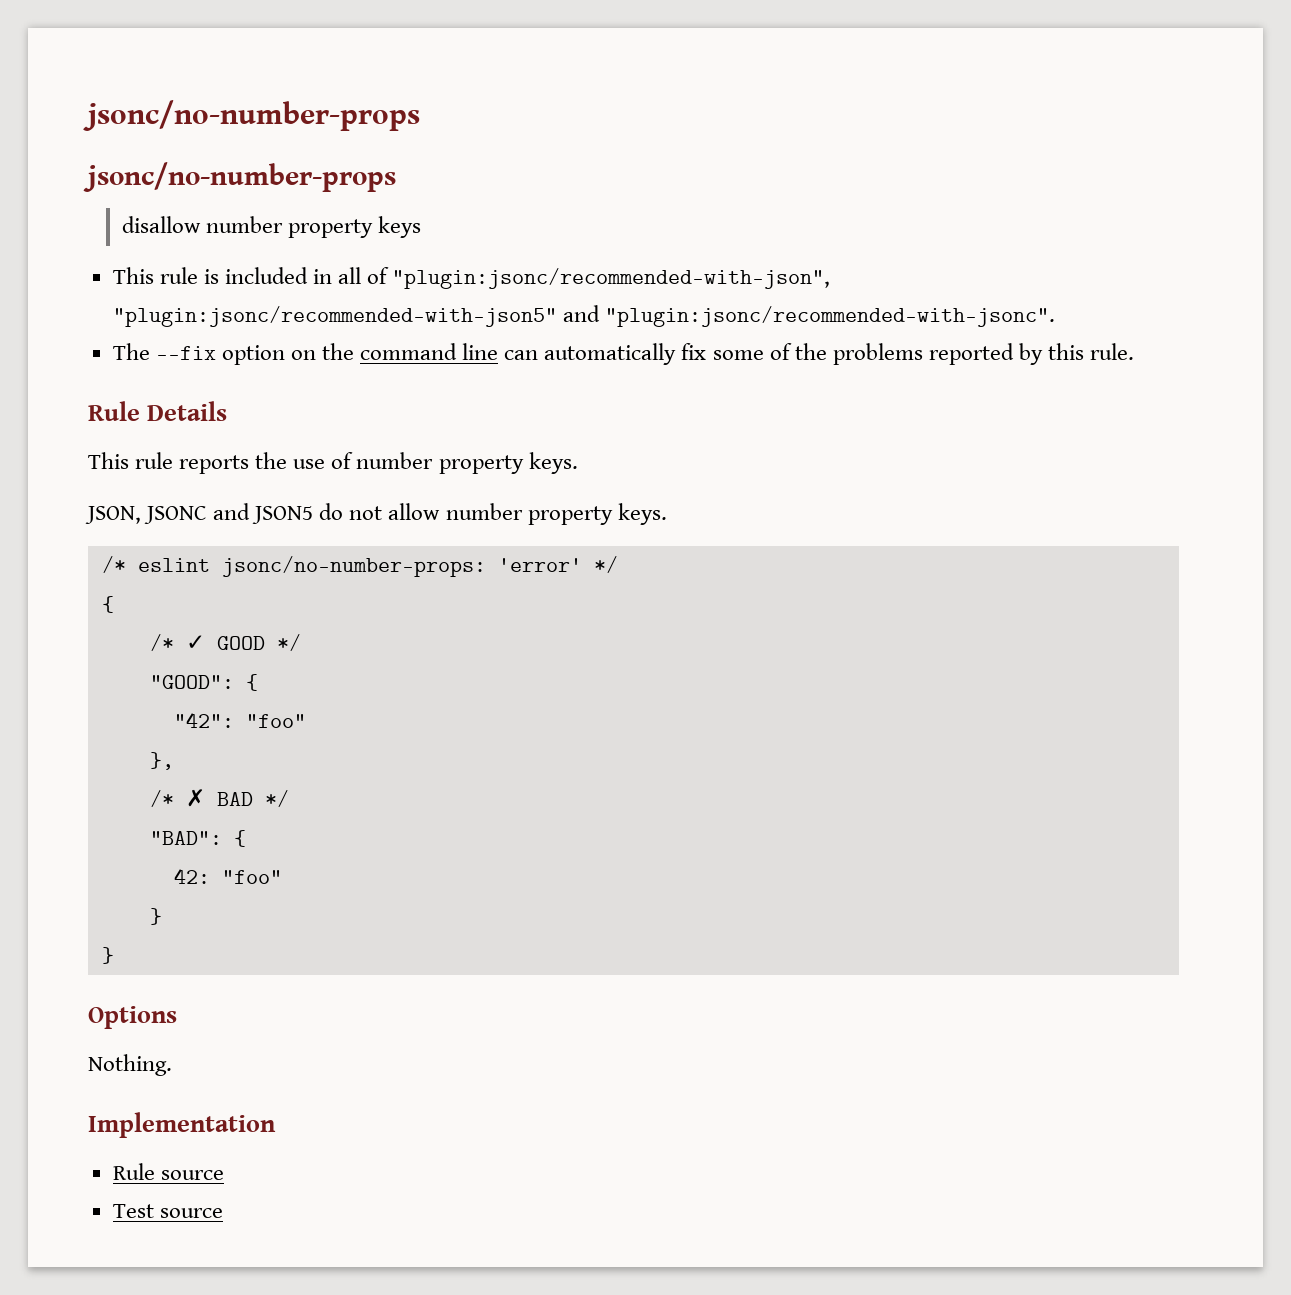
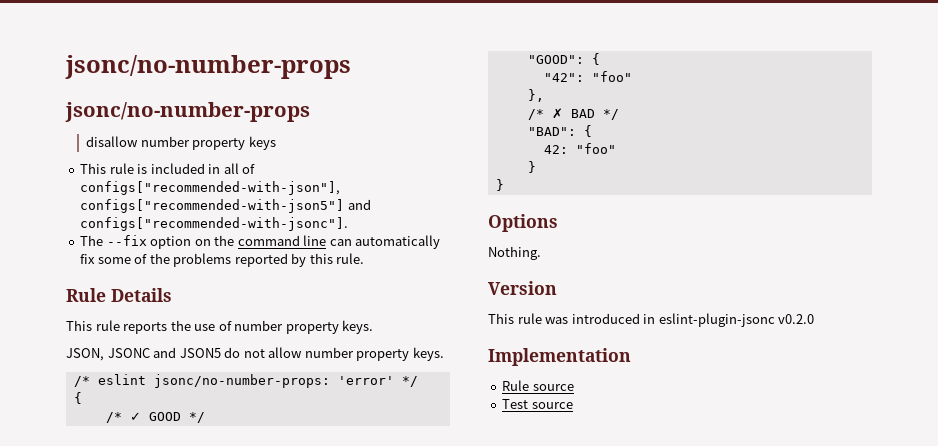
[392,268,831,289] [112,305,1055,327] "plugin:jsonc/recommended-with-json", "plugin:jsonc/recommended-with-json5" and "plugin:jsonc/recommended-with-jsonc". -> [80,181,341,195] [80,199,371,213] [80,217,349,231] configs["recommended-with-json"], configs["recommended-with-json5"] and configs["recommended-with-jsonc"].
(172, 1065) none -> [488,281,557,295] [488,313,815,327] // Version // This rule was introduced in eslint-plugin-jsonc v0.2.0

